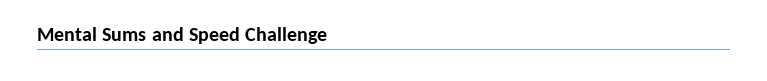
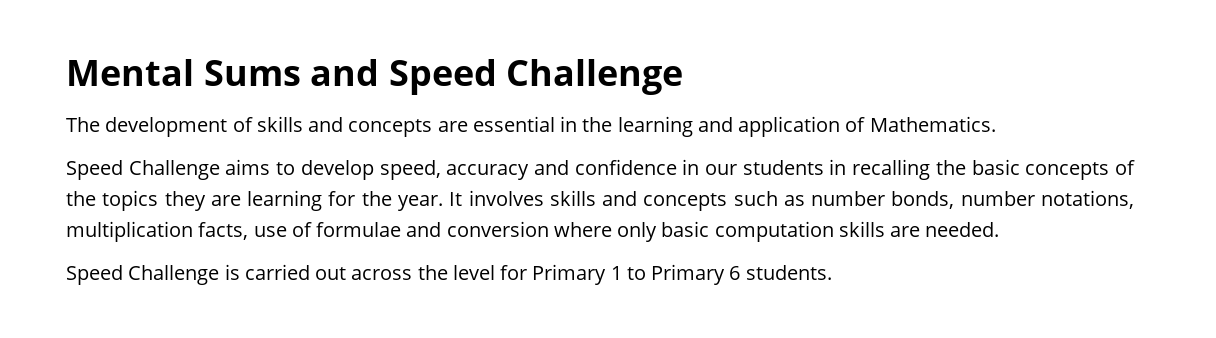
(328, 35) none -> [66,116,996,137] [66,159,1136,180] [66,190,1135,211] [66,221,1000,242] [66,264,832,285] // The development of skills and concepts are essential in the learning and application of Mathematics. // Speed Challenge aims to develop speed, accuracy and confidence in our students in recalling the basic concepts of the topics they are learning for the year. It involves skills and concepts such as number bonds, number notations, multiplication facts, use of formulae and conversion where only basic computation skills are needed. // Speed Challenge is carried out across the level for Primary 1 to Primary 6 students.

